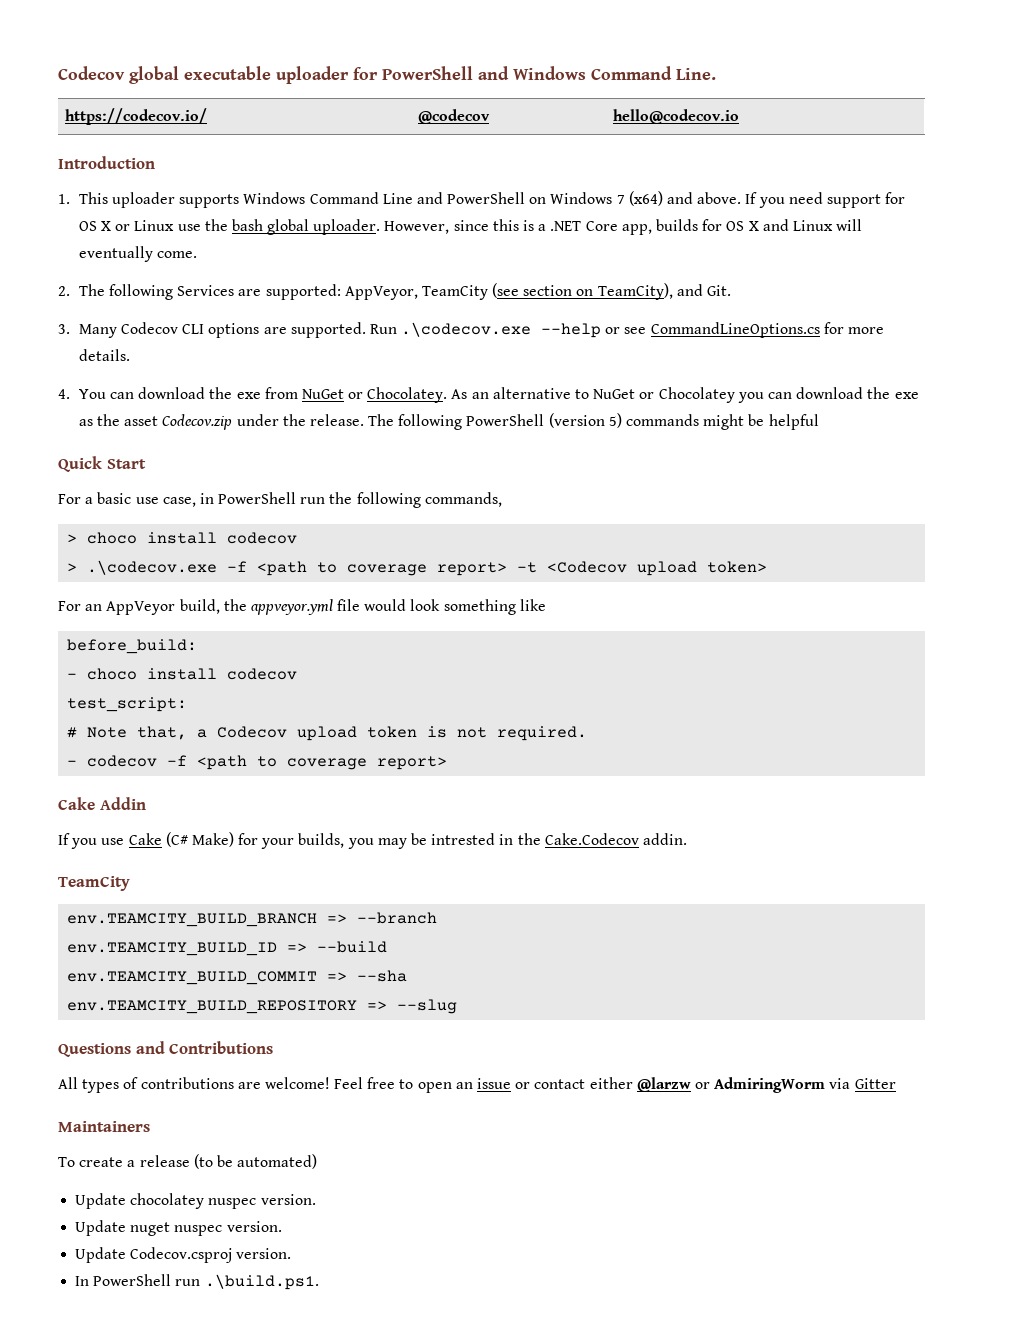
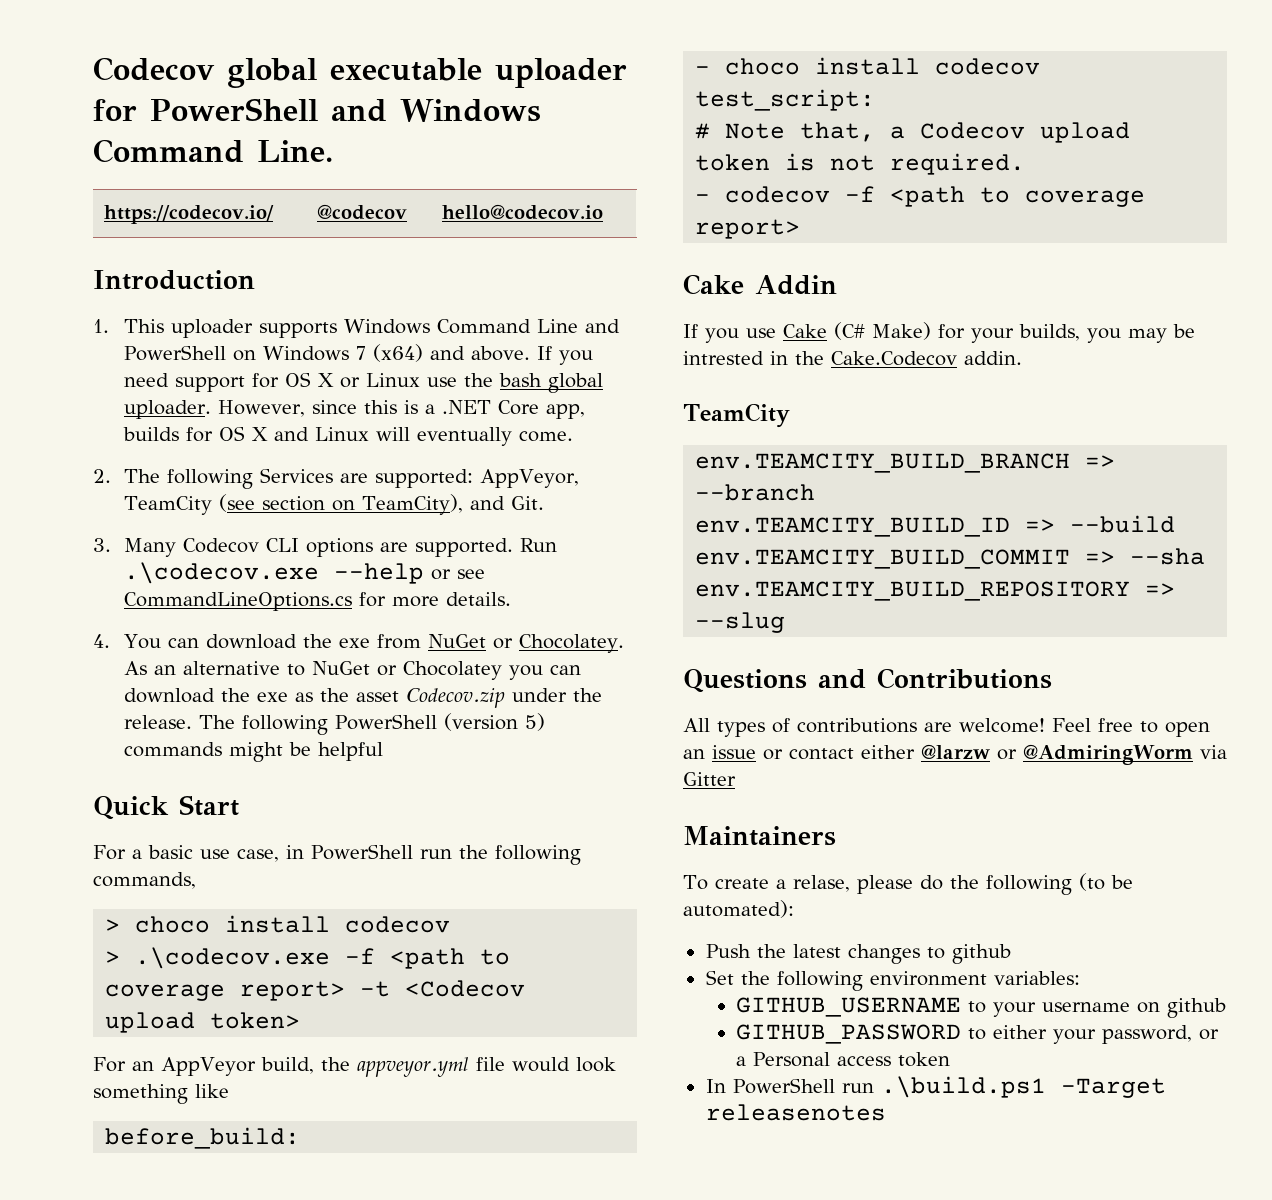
[714,1077,826,1093] AdmiringWorm -> [1023,744,1193,765] @AdmiringWorm
[139,1154,318,1169] [75,1193,316,1209] [75,1220,282,1236] [75,1247,292,1263] release (to be automated) // Update chocolatey nuspec version. // Update nuget nuspec version. // Update Codecov.csproj version. -> [792,873,1133,895] [683,900,794,918] [705,944,1011,964] [705,970,1080,991] [736,997,1227,1018] [736,1024,1220,1044] [736,1052,951,1067] relase, please do the following (to be automated): // Push the latest changes to github // Set the following environment variables: // GITHUB_USERNAME to your username on github // GITHUB_PASSWORD to either your password, or a Personal access token
[204,1274,319,1290] .\build.ps1. -> [880,1076,1166,1098] [705,1104,886,1121] .\build.ps1 -Target releasenotes

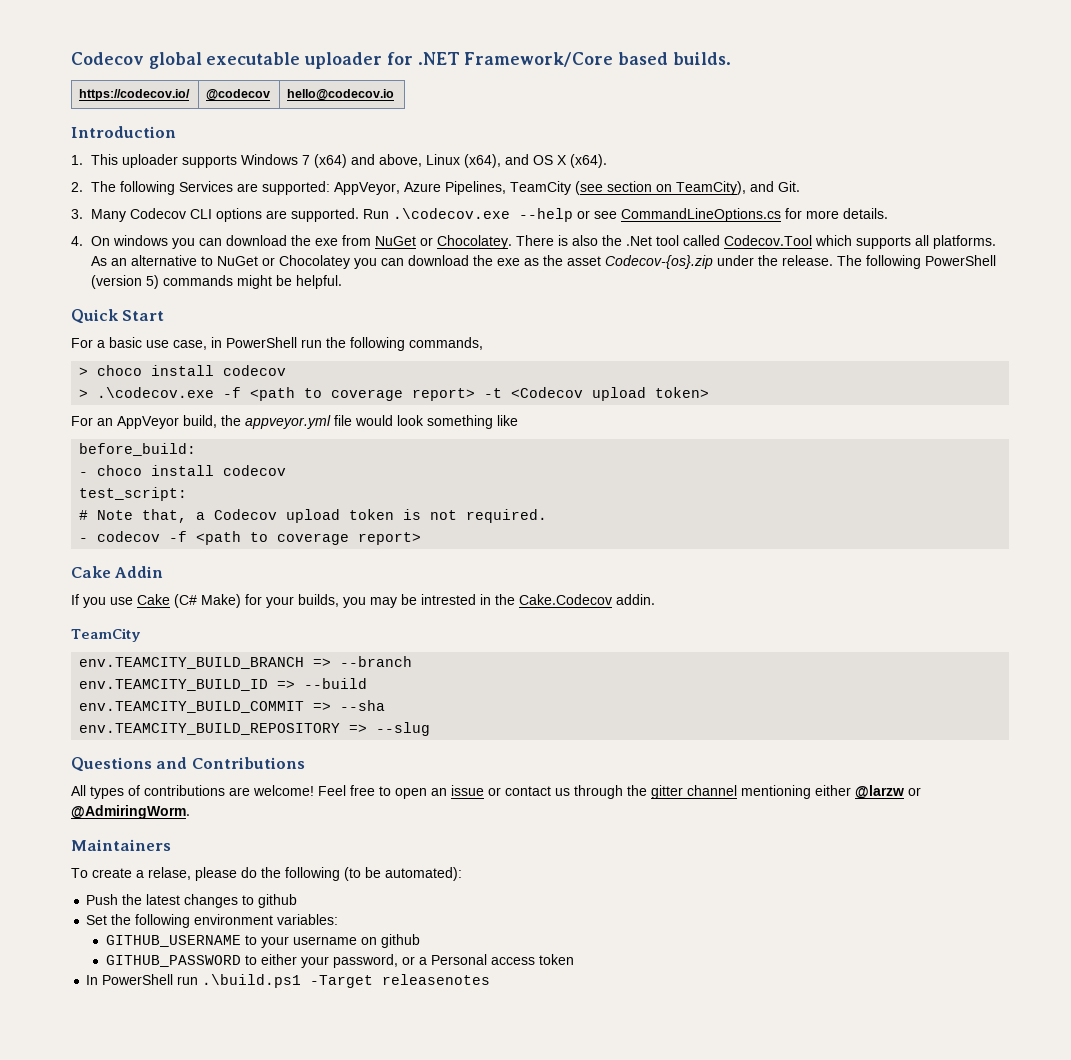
[150,98,541,122] [93,139,333,163] PowerShell and Windows Command Line. -> [417,52,731,67] .NET Framework/Core based builds.
[436,319,620,334] [123,344,593,365] [123,372,603,393] [123,400,585,419] [122,426,573,446] Command Line and PowerShell on Windows 7 (x64) and above. If you need support for OS X or Linux use the bash global uploader. However, since this is a .NET Core app, builds for OS X and Linux will eventually come. -> [301,154,607,168] 7 (x64) and above, Linux (x64), and OS X (x64).
(579, 478) none -> [403,181,506,195] Azure Pipelines,
[123,634,161,649] You -> [90,235,195,249] On windows you
(624, 643) none -> [515,235,996,249] There is also the .Net tool called Codecov.Tool which supports all platforms.
[405,688,505,708] Codecov.zip -> [604,255,713,269] Codecov-{os}.zip
[317,742,383,761] helpful -> [295,275,342,289] helpful.
[861,744,1227,765] [683,772,736,786] either @larzw or @AdmiringWorm via Gitter -> [555,785,921,799] [71,805,190,819] us through the gitter channel mentioning either @larzw or @AdmiringWorm.

